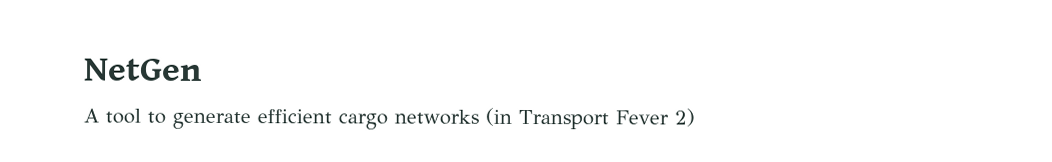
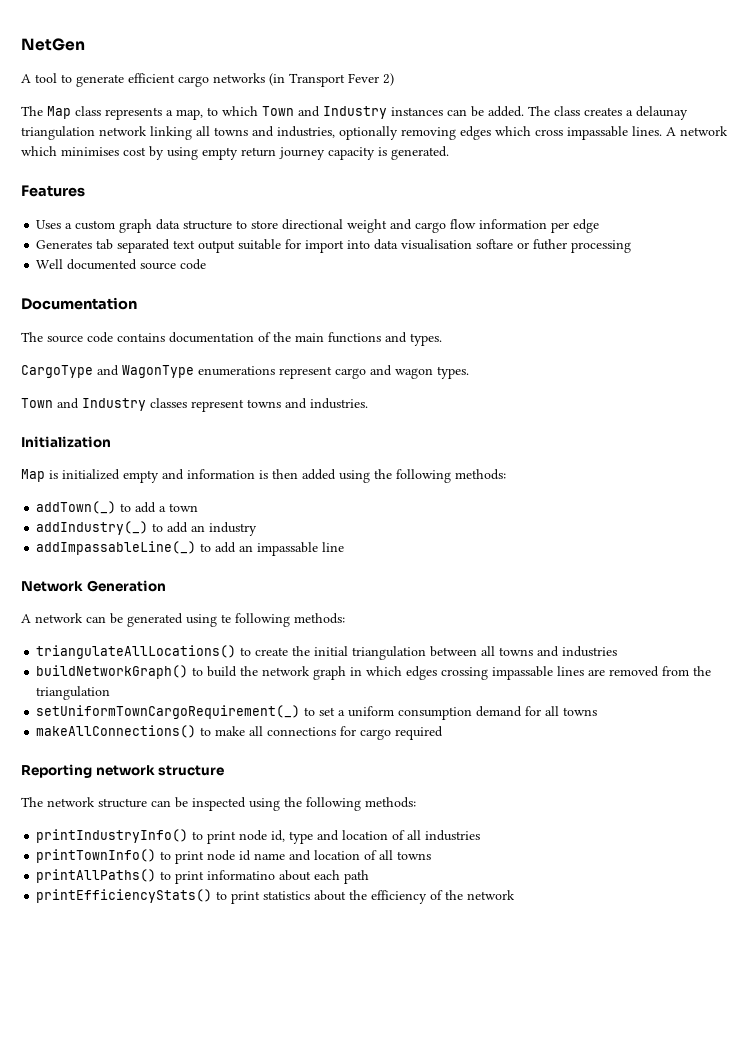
(695, 117) none -> [21,106,688,120] [21,126,728,140] [21,146,449,160] [21,185,85,197] [36,219,600,233] [36,239,632,253] [36,259,207,270] [21,297,137,310] [21,332,442,346] [21,365,469,379] [21,398,368,412] [21,436,111,448] [21,469,506,483] [36,501,199,514] [36,521,258,536] [36,541,345,556] [21,580,166,592] [21,613,345,627] [36,645,618,660] [36,665,712,680] [36,686,111,700] [36,705,598,720] [36,725,444,740] [21,764,225,778] [21,797,416,811] [36,829,481,844] [36,849,432,864] [36,869,370,884] [36,889,516,904] // The Map class represents a map, to which Town and Industry instances can be added. The class creates a delaunay triangulation network linking all towns and industries, optionally removing edges which cross impassable lines. A network which minimises cost by using empty return journey capacity is generated. // Features // Uses a custom graph data structure to store directional weight and cargo flow information per edge // Generates tab separated text output suitable for import into data visualisation softare or futher processing // Well documented source code // Documentation // The source code contains documentation of the main functions and types. // CargoType and WagonType enumerations represent cargo and wagon types. // Town and Industry classes represent towns and industries. // Initialization // Map is initialized empty and information is then added using the following methods: // addTown(_) to add a town // addIndustry(_) to add an industry // addImpassableLine(_) to add an impassable line // Network Generation // A network can be generated using te following methods: // triangulateAllLocations() to create the initial triangulation between all towns and industries // buildNetworkGraph() to build the network graph in which edges crossing impassable lines are removed from the triangulation // setUniformTownCargoRequirement(_) to set a uniform consumption demand for all towns // makeAllConnections() to make all connections for cargo required // Reporting network structure // The network structure can be inspected using the following methods: // printIndustryInfo() to print node id, type and location of all industries // printTownInfo() to print node id name and location of all towns // printAllPaths() to print informatino about each path // printEfficiencyStats() to print statistics about the efficiency of the network

